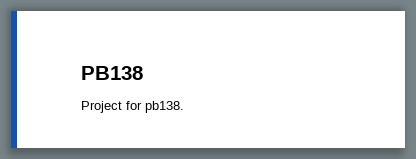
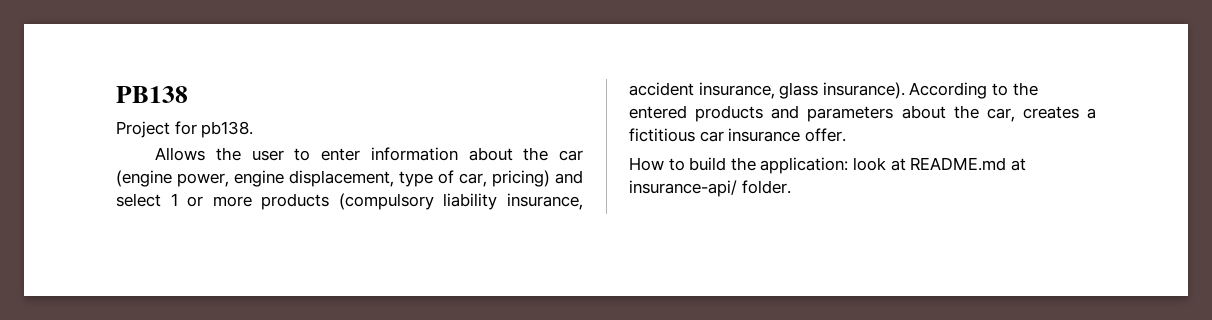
(184, 107) none -> [155,147,583,161] [116,170,583,187] [116,193,583,210] [629,82,1038,99] [629,105,1096,122] [629,128,846,142] [629,157,1026,174] [629,180,791,197] // Allows the user to enter information about the car (engine power, engine displacement, type of car, pricing) and select 1 or more products (compulsory liability insurance, accident insurance, glass insurance). According to the entered products and parameters about the car, creates a fictitious car insurance offer. // How to build the application: look at README.md at insurance-api/ folder.

